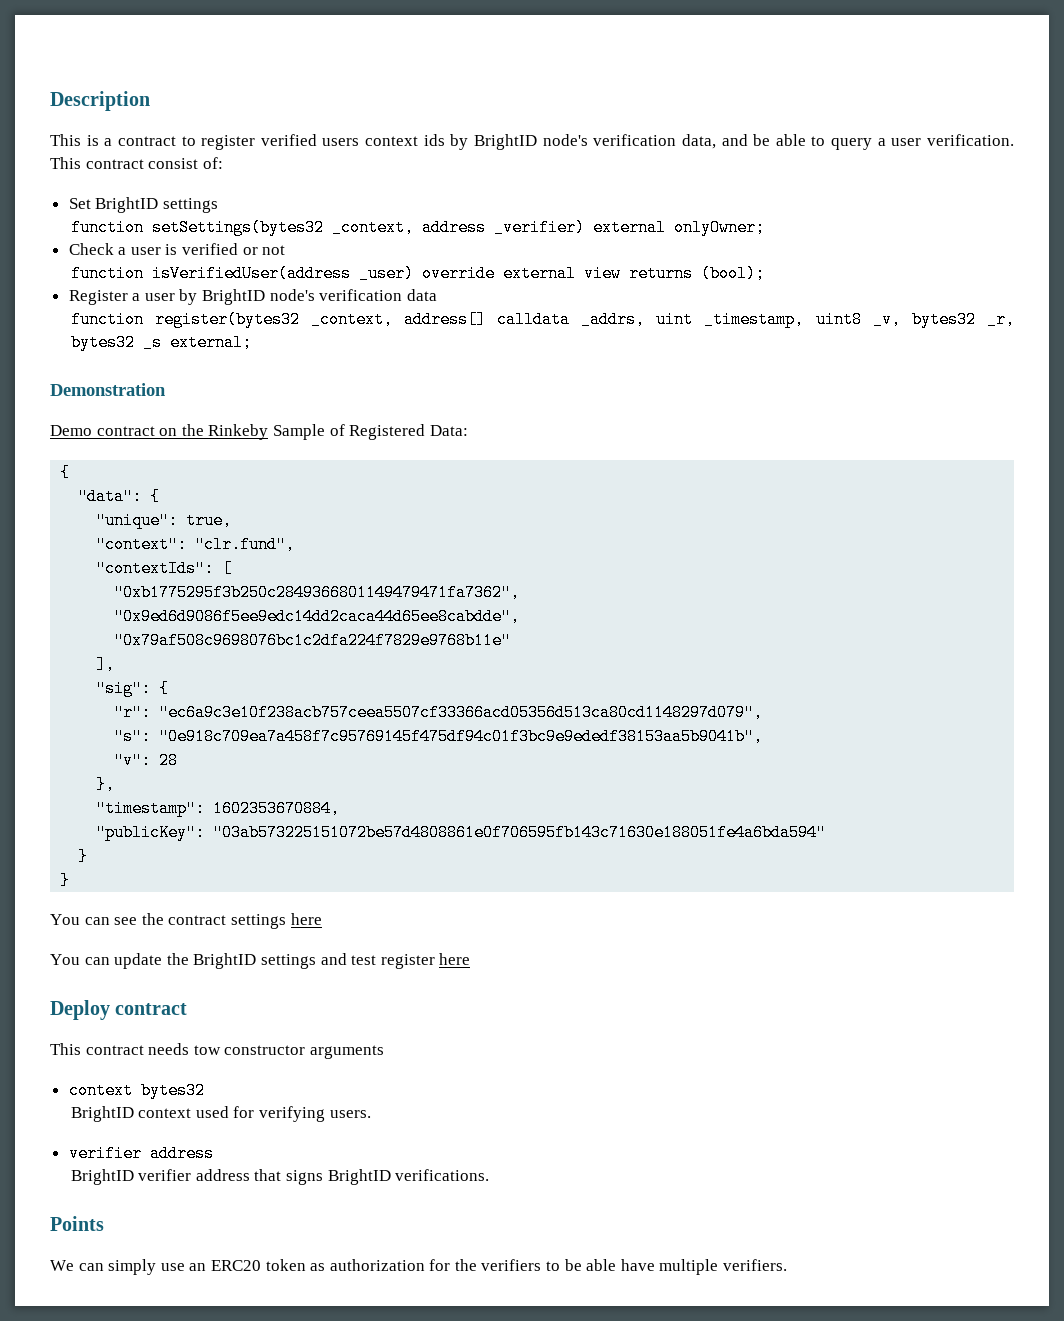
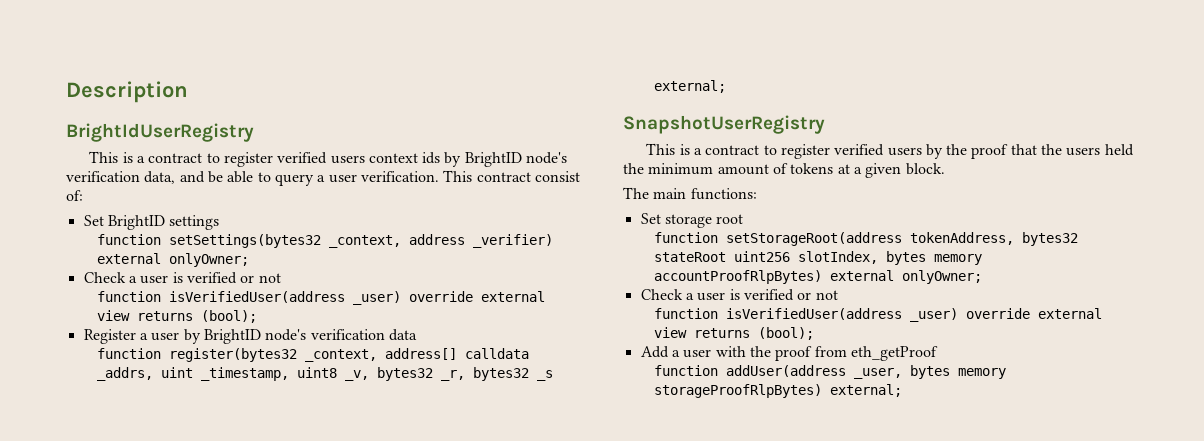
(150, 101) none -> [66,123,254,142] // BrightIdUserRegistry
[50,383,166,396] [50,424,468,440] [60,464,71,481] [78,488,161,505] [96,512,233,529] [96,536,296,553] [96,560,233,577] [114,584,521,601] [114,608,521,625] [114,632,512,649] [96,656,116,673] [96,680,170,697] [114,704,764,721] [114,728,764,745] [114,752,179,769] [96,776,116,793] [96,800,341,817] [96,824,827,841] [78,848,89,865] [60,872,71,889] [50,913,322,929] [50,953,471,969] [50,1000,188,1020] [50,1043,384,1059] [68,1082,205,1099] [70,1106,371,1122] [68,1145,214,1162] [70,1169,490,1185] [50,1216,104,1231] [50,1259,788,1275] Demonstration // Demo contract on the Rinkeby Sample of Registered Data: // { // "data": { // "unique": true, // "context": "clr.fund", // "contextIds": [ // "0xb1775295f3b250c2849366801149479471fa7362", // "0x9ed6d9086f5ee9edc14dd2caca44d65ee8cabdde", // "0x79af508c9698076bc1c2dfa224f7829e9768b11e" // ], // "sig": { // "r": "ec6a9c3e10f238acb757ceea5507cf33366acd05356d513ca80cd1148297d079", // "s": "0e918c709ea7a458f7c95769145f475df94c01f3bc9e9ededf38153aa5b9041b", // "v": 28 // }, // "timestamp": 1602353670884, // "publicKey": "03ab573225151072be57d4808861e0f706595fb143c71630e188051fe4a6bda594" // } // } // You can see the contract settings here // You can update the BrightID settings and test register here // Deploy contract // This contract needs tow constructor arguments // context bytes32 // BrightID context used for verifying users. // verifier address // BrightID verifier address that signs BrightID verifications. // Points // We can simply use an ERC20 token as authorization for the verifiers to be able have multiple verifiers. -> [623,115,825,134] [646,143,1134,159] [623,163,945,178] [623,187,757,200] [640,213,744,228] [654,232,1079,246] [654,251,983,265] [654,270,983,284] [640,289,838,301] [654,308,1103,322] [654,327,815,340] [640,346,938,361] [654,365,1007,379] [654,384,903,398] SnapshotUserRegistry // This is a contract to register verified users by the proof that the users held the minimum amount of tokens at a given block. // The main functions: // Set storage root // function setStorageRoot(address tokenAddress, bytes32 stateRoot uint256 slotIndex, bytes memory accountProofRlpBytes) external onlyOwner; // Check a user is verified or not // function isVerifiedUser(address _user) override external view returns (bool); // Add a user with the proof from eth_getProof // function addUser(address _user, bytes memory storageProofRlpBytes) external;

